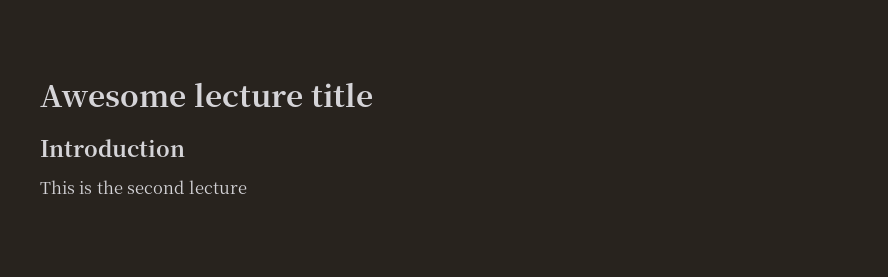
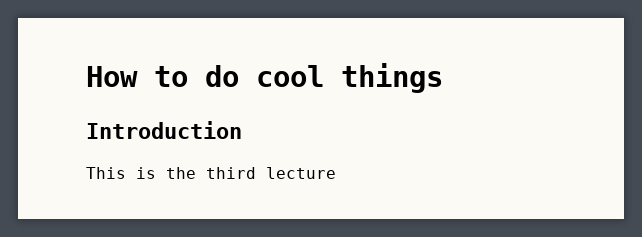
[40,82,374,107] Awesome lecture title -> [86,63,443,93] How to do cool things
[127,180,185,194] second -> [206,167,256,179] third

